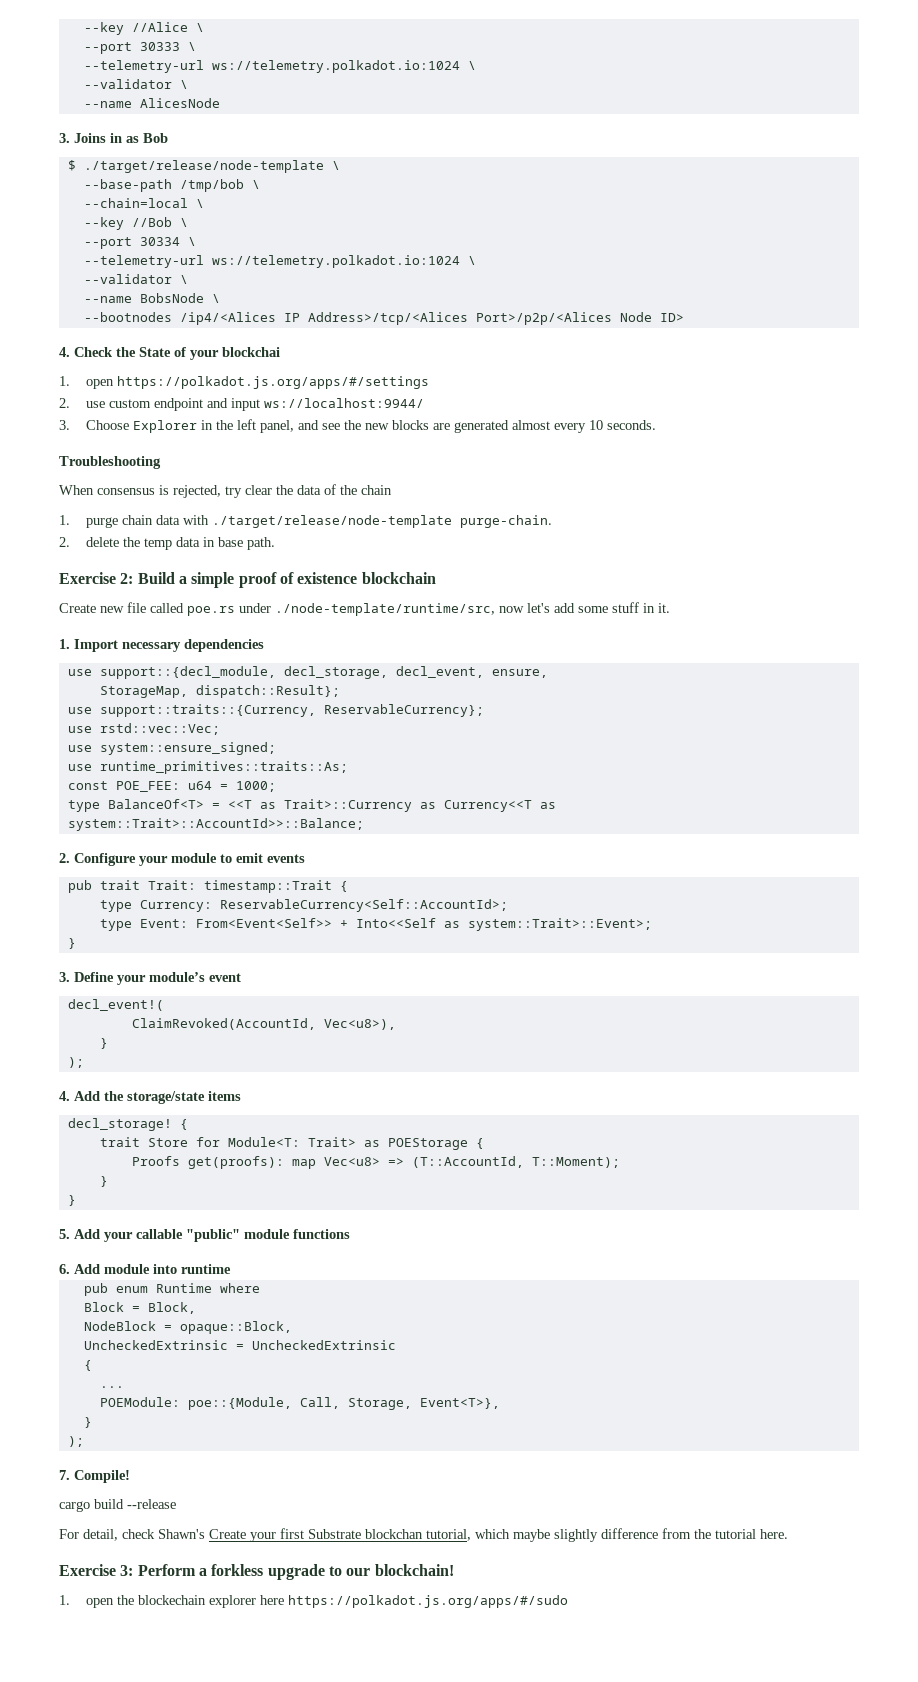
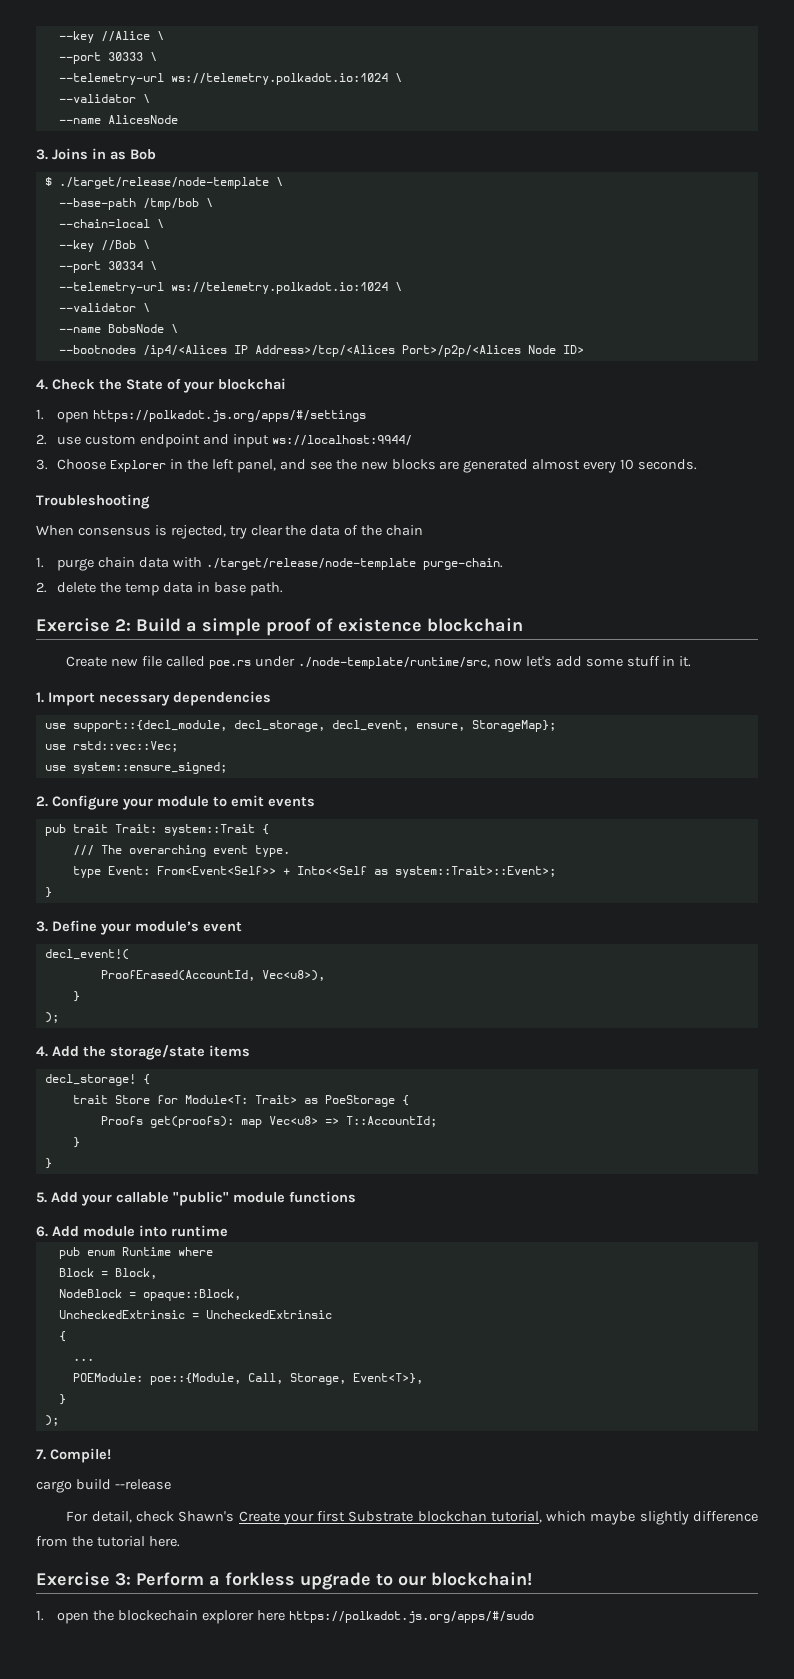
[99,685,340,698] [67,704,484,717] // StorageMap, dispatch::Result}; // use support::traits::{Currency, ReservableCurrency}; -> [471,720,556,732] StorageMap};
[67,761,348,774] [67,781,276,792] [67,799,556,812] [67,818,364,831] // use runtime_primitives::traits::As; // const POE_FEE: u64 = 1000; // type BalanceOf<T> = <<T as Trait>::Currency as Currency<<T as system::Trait>::AccountId>>::Balance; -> (227, 768) none
[203,880,348,893] [99,899,508,912] timestamp::Trait { // type Currency: ReservableCurrency<Self::AccountId>; -> [163,824,269,836] [72,845,290,857] system::Trait { // /// The overarching event type.
[131,1018,316,1030] ClaimRevoked(AccountId, -> [100,970,255,981] ProofErased(AccountId,
[387,1138,468,1150] POEStorage -> [324,1095,395,1107] PoeStorage
[411,1156,620,1168] (T::AccountId, T::Moment); -> [345,1116,437,1127] T::AccountId;

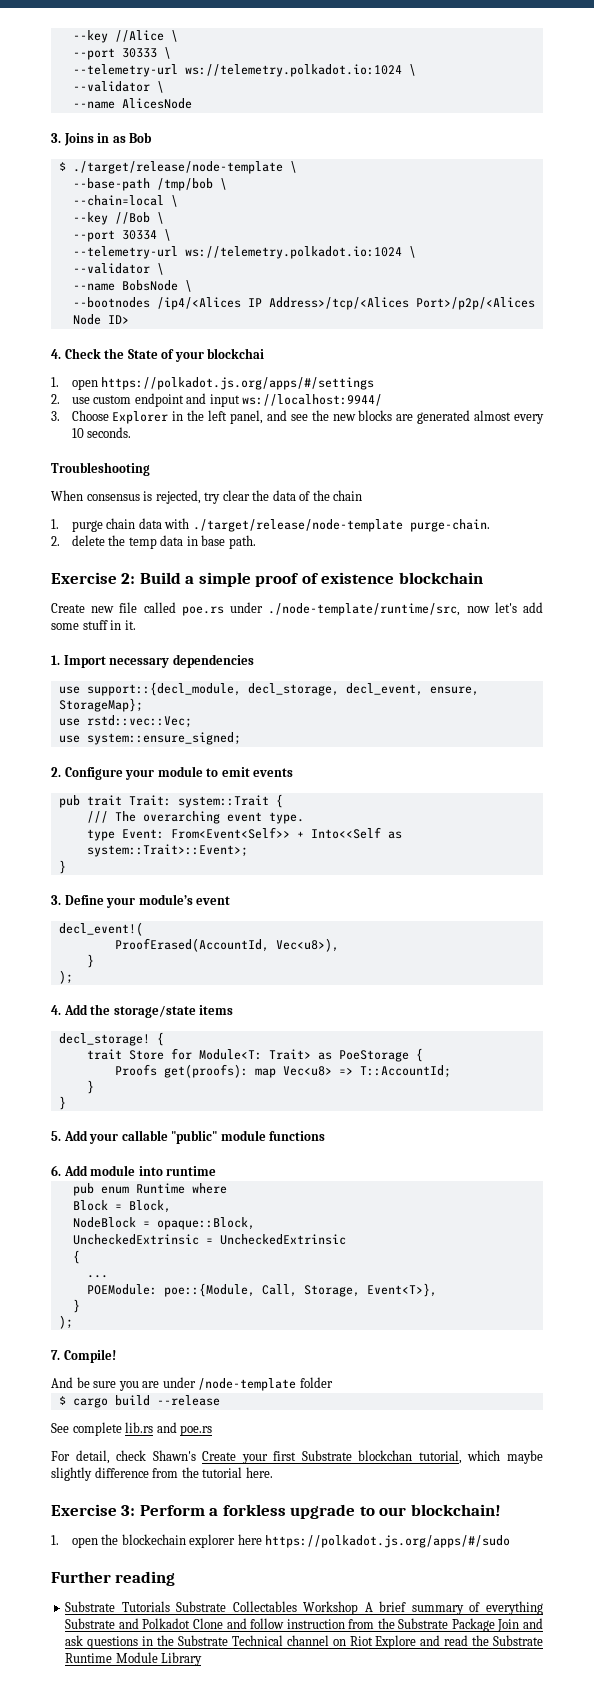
[36,1479,171,1493] cargo build --release -> [51,1377,333,1391] [58,1395,220,1408] [51,1422,213,1436] And be sure you are under /node-template folder // $ cargo build --release // See complete lib.rs and poe.rs
(534, 1617) none -> [51,1571,176,1586] [65,1601,543,1615] [65,1618,543,1632] [65,1635,543,1649] [65,1652,203,1666] // Further reading // Substrate Tutorials Substrate Collectables Workshop A brief summary of everything Substrate and Polkadot Clone and follow instruction from the Substrate Package Join and ask questions in the Substrate Technical channel on Riot Explore and read the Substrate Runtime Module Library

